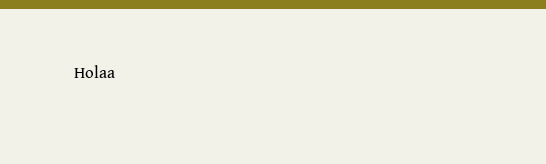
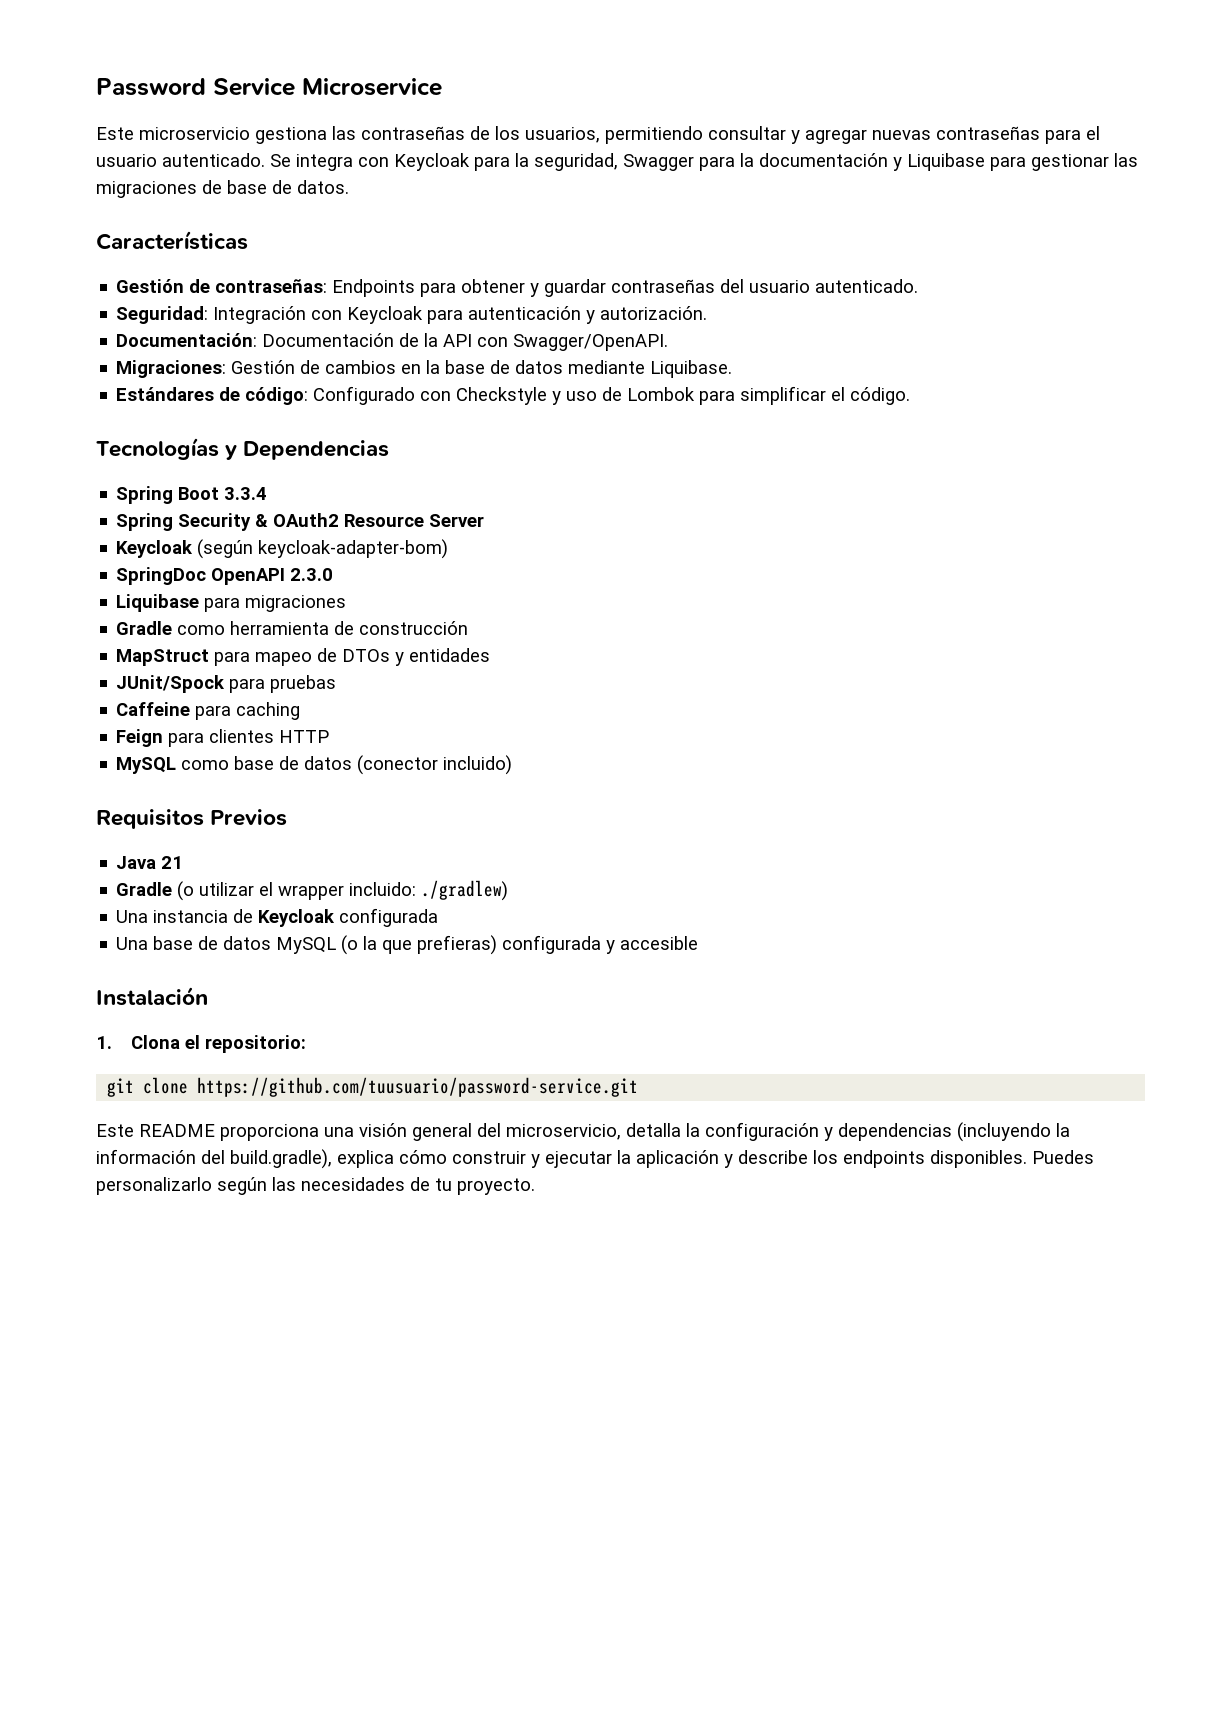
[74,65,115,78] Holaa -> [96,78,442,96] [96,126,1100,144] [96,153,1138,171] [96,180,349,198] [96,230,248,250] [116,279,919,297] [116,306,708,324] [116,333,669,351] [116,360,733,378] [116,386,911,405] [96,437,390,460] [116,486,268,504] [116,513,485,531] [116,539,449,559] [116,567,334,585] [116,594,347,612] [116,621,469,635] [116,648,491,666] [116,675,337,693] [116,702,301,720] [116,729,330,747] [116,755,513,775] [96,809,288,829] [116,856,184,869] [116,880,509,901] [116,908,439,927] [116,935,699,955] [96,986,208,1006] [96,1035,307,1053] [107,1077,639,1097] [96,1122,1070,1142] [96,1149,1094,1169] [96,1177,535,1195] Password Service Microservice // Este microservicio gestiona las contraseñas de los usuarios, permitiendo consultar y agregar nuevas contraseñas para el usuario autenticado. Se integra con Keycloak para la seguridad, Swagger para la documentación y Liquibase para gestionar las migraciones de base de datos. // Características // Gestión de contraseñas: Endpoints para obtener y guardar contraseñas del usuario autenticado. // Seguridad: Integración con Keycloak para autenticación y autorización. // Documentación: Documentación de la API con Swagger/OpenAPI. // Migraciones: Gestión de cambios en la base de datos mediante Liquibase. // Estándares de código: Configurado con Checkstyle y uso de Lombok para simplificar el código. // Tecnologías y Dependencias // Spring Boot 3.3.4 // Spring Security & OAuth2 Resource Server // Keycloak (según keycloak-adapter-bom) // SpringDoc OpenAPI 2.3.0 // Liquibase para migraciones // Gradle como herramienta de construcción // MapStruct para mapeo de DTOs y entidades // JUnit/Spock para pruebas // Caffeine para caching // Feign para clientes HTTP // MySQL como base de datos (conector incluido) // Requisitos Previos // Java 21 // Gradle (o utilizar el wrapper incluido: ./gradlew) // Una instancia de Keycloak configurada // Una base de datos MySQL (o la que prefieras) configurada y accesible // Instalación // 1. Clona el repositorio: // git clone https://github.com/tuusuario/password-service.git // Este README proporciona una visión general del microservicio, detalla la configuración y dependencias (incluyendo la información del build.gradle), explica cómo construir y ejecutar la aplicación y describe los endpoints disponibles. Puedes personalizarlo según las necesidades de tu proyecto.

